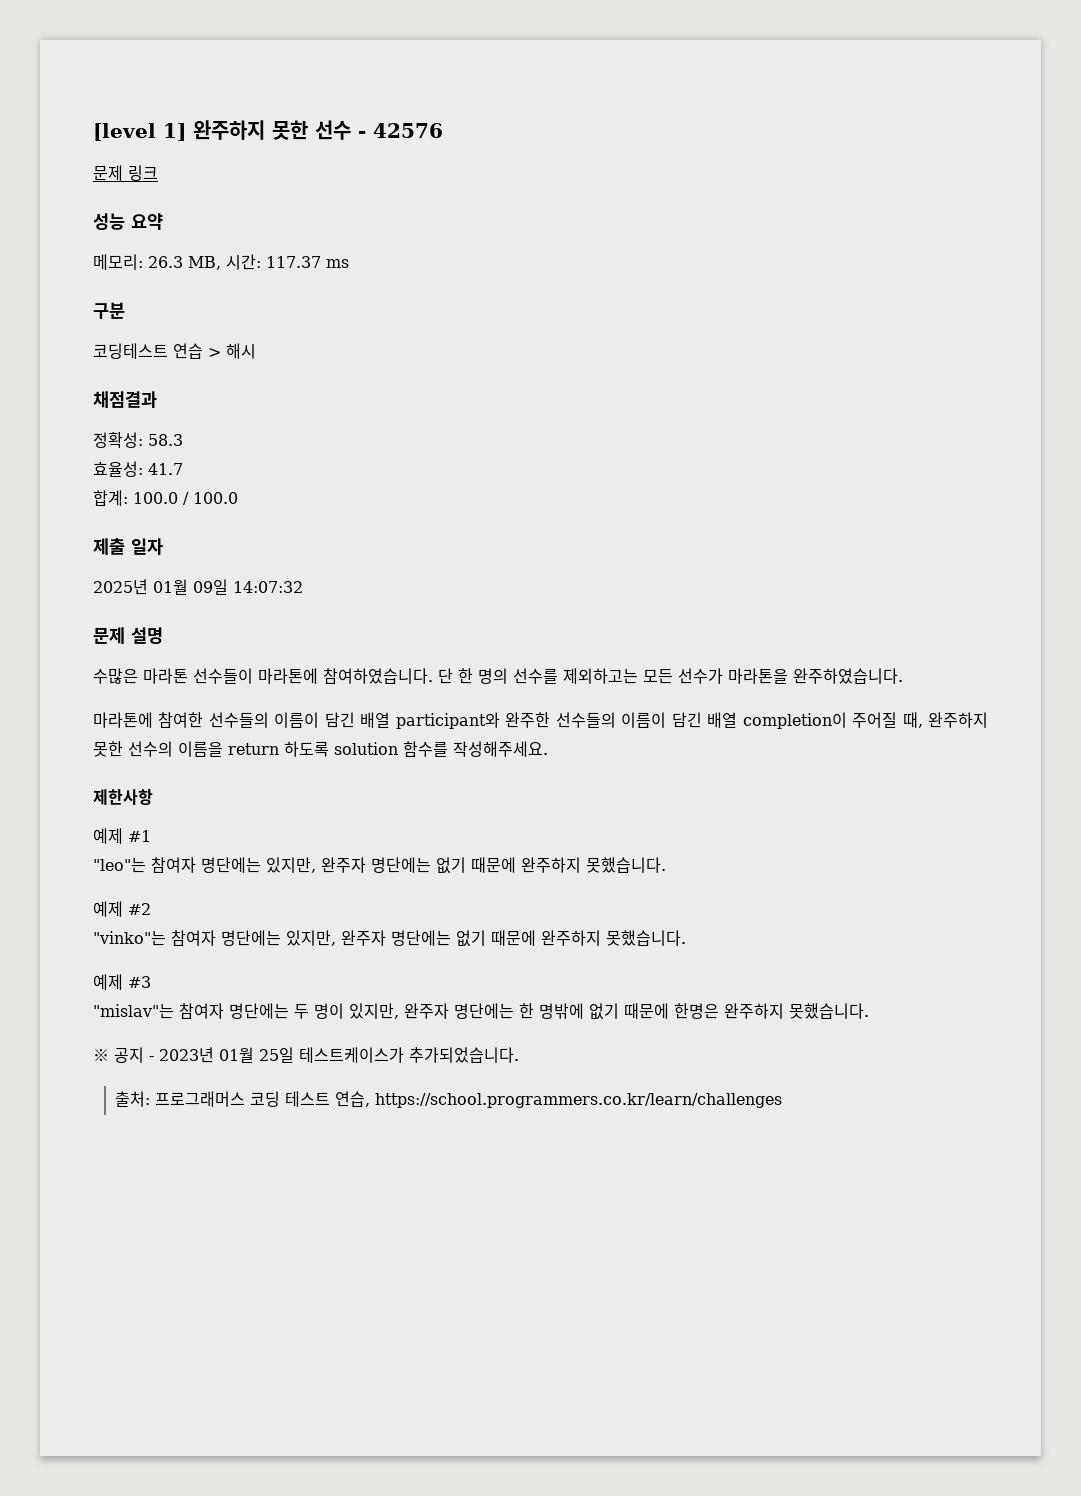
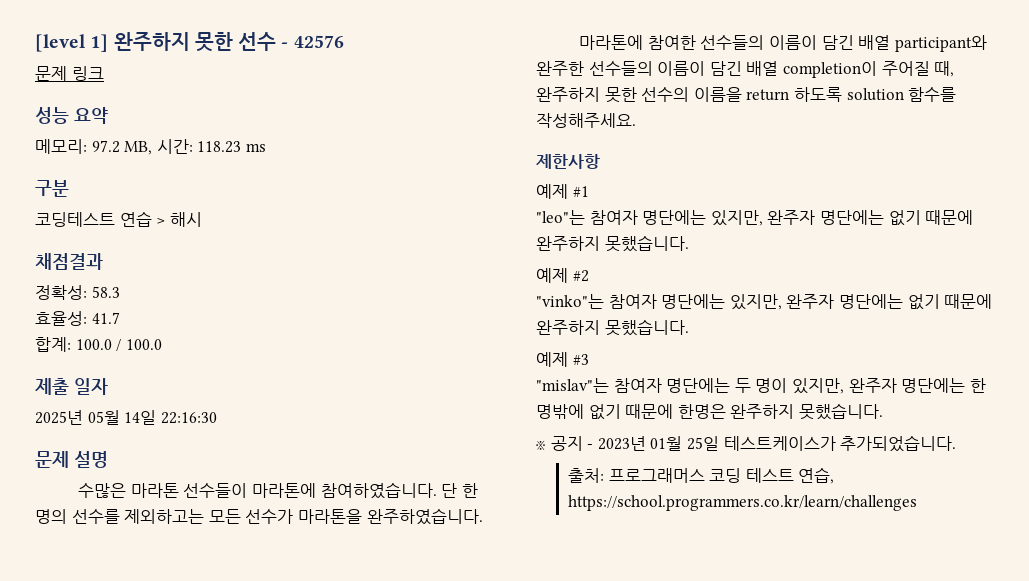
[148,256,183,268] 26.3 -> [91,140,120,153] 97.2
[266,256,321,268] 117.37 -> [197,141,242,153] 118.23
[153,579,303,595] 01월 09일 14:07:32 -> [87,410,217,425] 05월 14일 22:16:30

